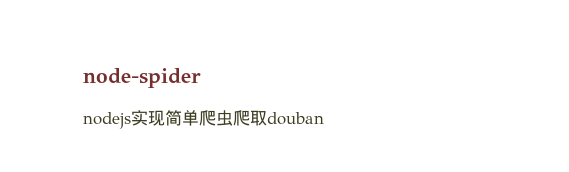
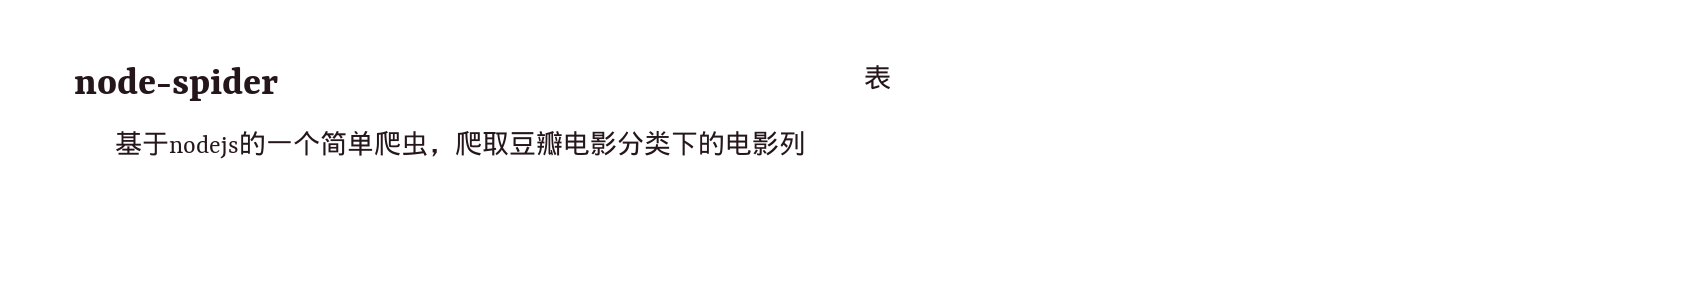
[83,110,324,129] nodejs实现简单爬虫爬取douban -> [115,130,807,159] [864,65,891,90] 基于nodejs的一个简单爬虫，爬取豆瓣电影分类下的电影列表

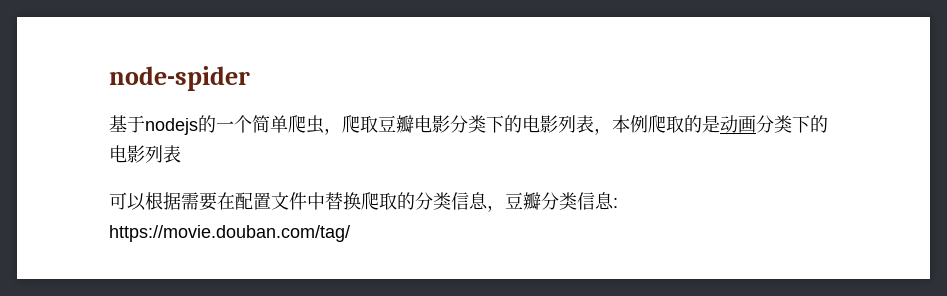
(891, 77) none -> [594,115,828,135] [109,145,181,163] [109,192,618,212] [109,225,350,242] ，本例爬取的是动画分类下的电影列表 // 可以根据需要在配置文件中替换爬取的分类信息，豆瓣分类信息: https://movie.douban.com/tag/

